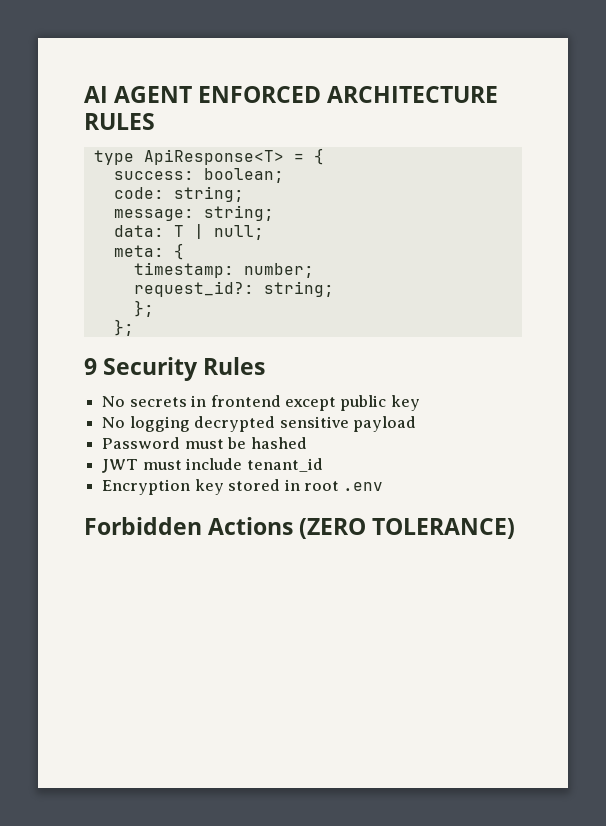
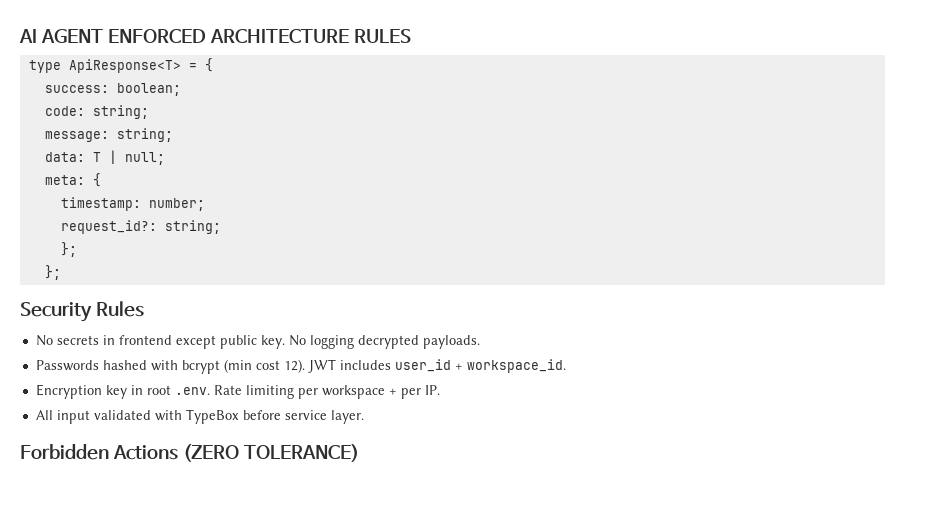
[84,358,97,375] 9 -> (61, 272) none
[390,395,420,411] key // -> [260,335,285,349] key.
[279,416,416,432] [102,437,307,449] [102,458,323,473] sensitive payload // Password must be hashed // JWT must include tenant_id -> [422,335,480,349] [35,359,566,374] payloads. // Passwords hashed with bcrypt (min cost 12). JWT includes user_id + workspace_id.
[228,479,281,491] stored -> (127, 392) none
[343,482,384,491] .env -> [174,385,440,399] [35,409,364,424] .env. Rate limiting per workspace + per IP. // All input validated with TypeBox before service layer.

